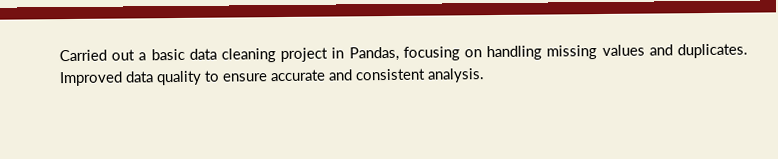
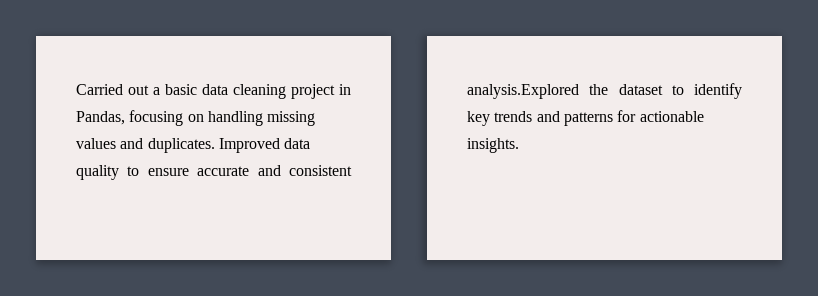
[427,68,485,83] analysis. -> [467,83,742,99] [467,110,704,126] [467,138,519,153] analysis.Explored the dataset to identify key trends and patterns for actionable insights.

